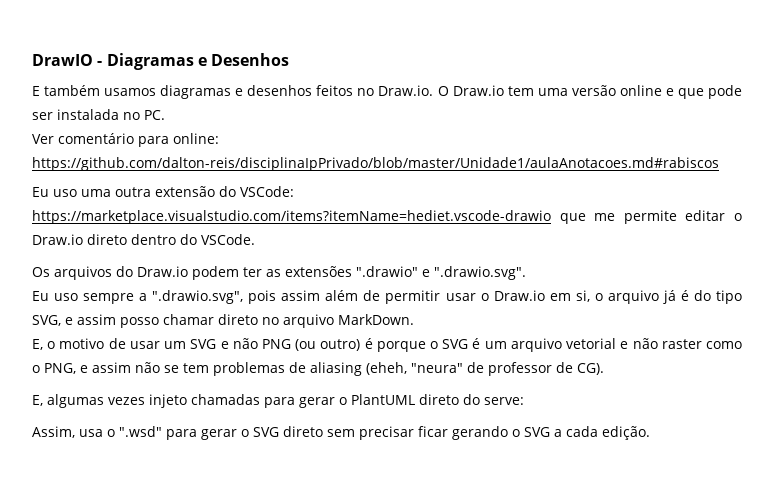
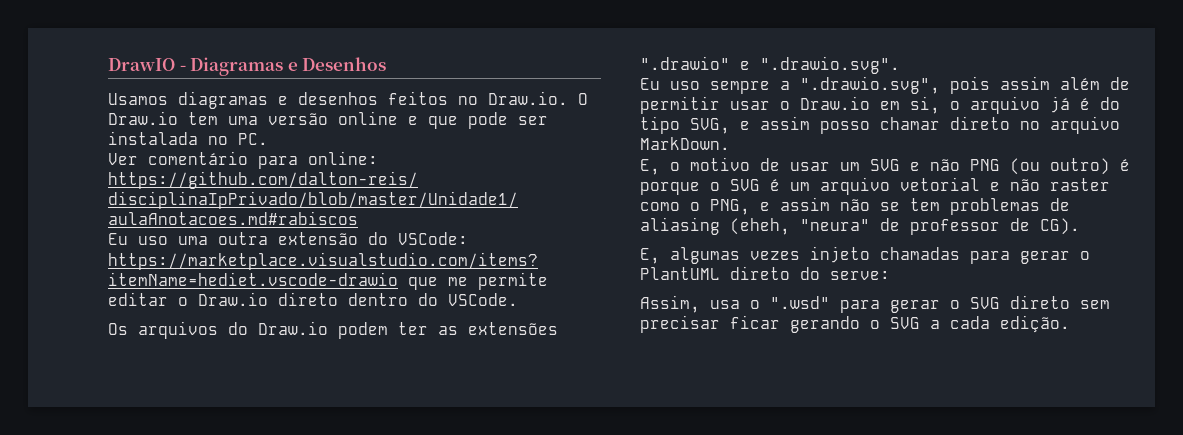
[32,85,157,96] E também usamos -> [108,93,168,105] Usamos

